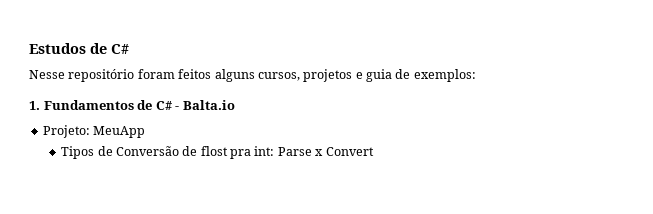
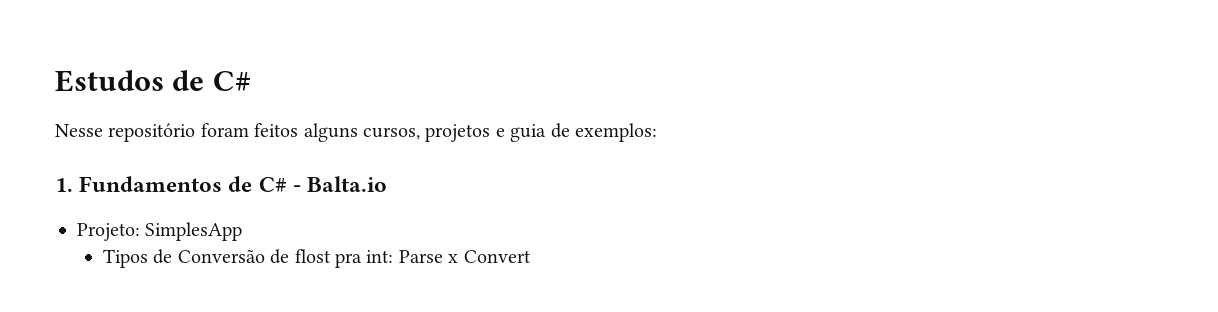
[93,126,146,138] MeuApp -> [145,222,243,241] SimplesApp

